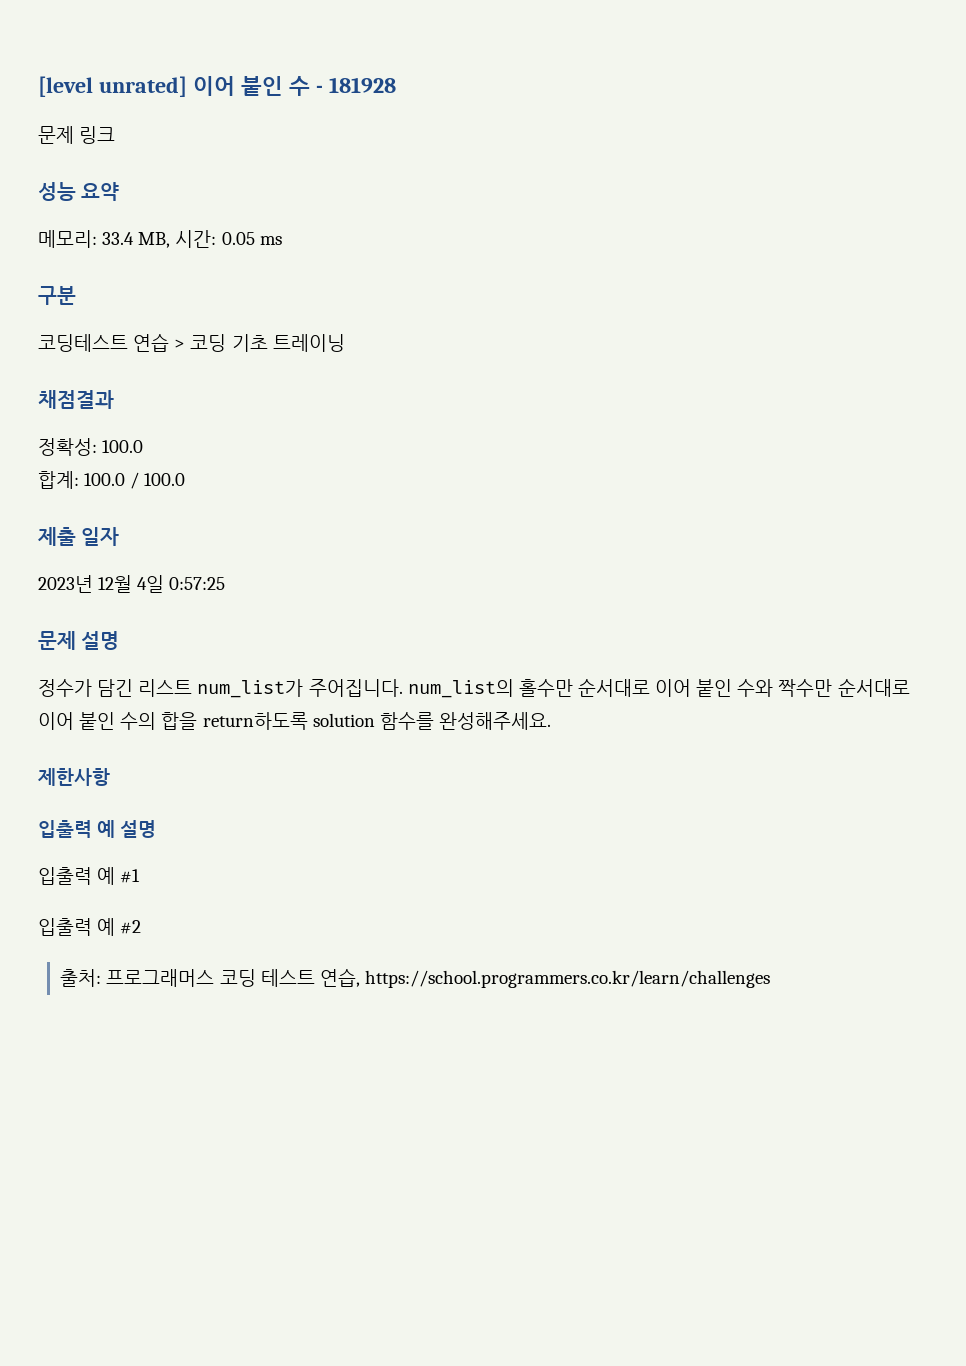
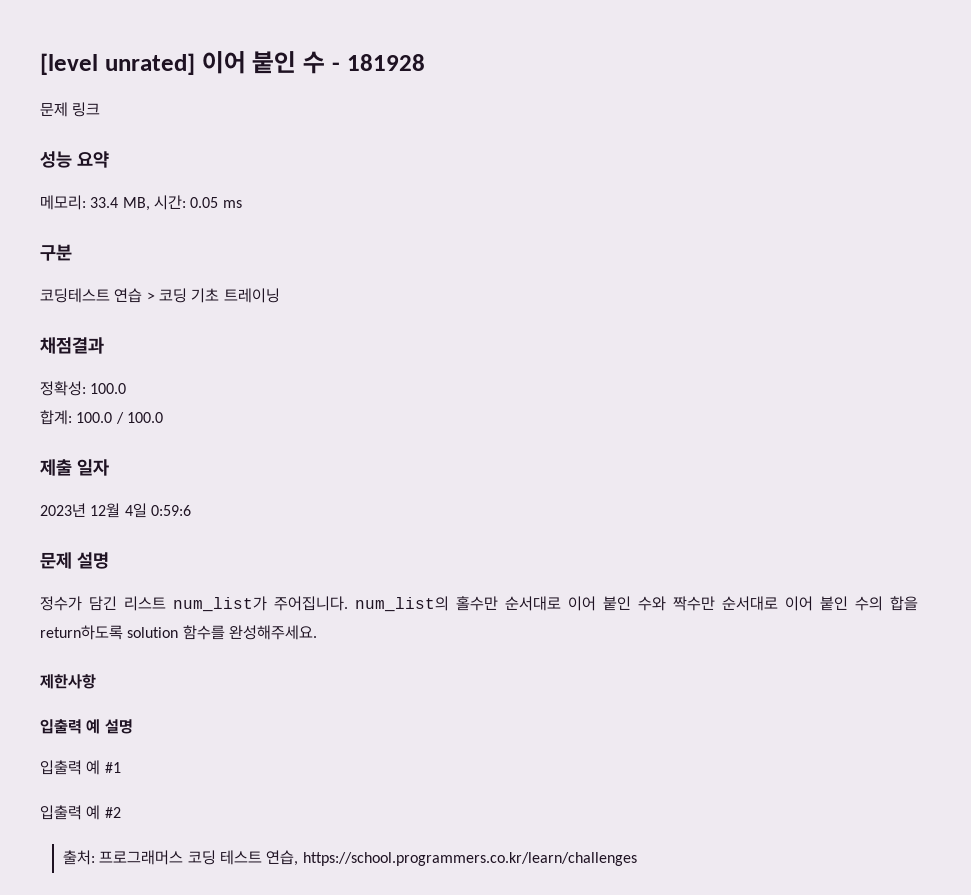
[169,577,226,590] 0:57:25 -> [150,505,191,516] 0:59:6

